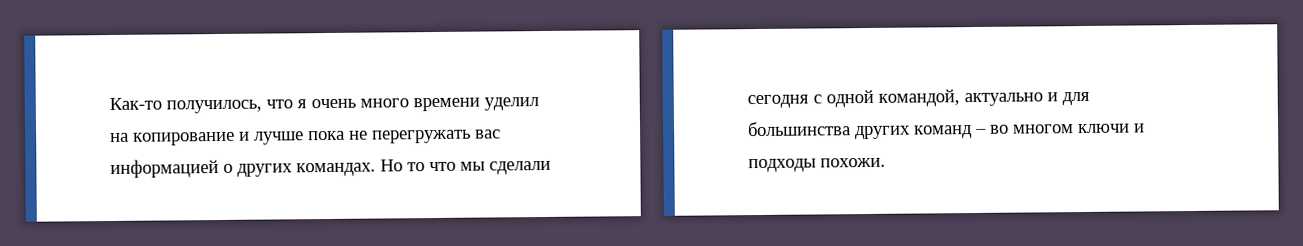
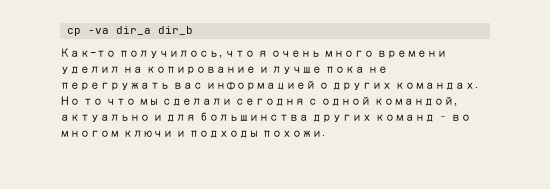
(109, 104) none -> [66,26,193,36] cp -va dir_a dir_b //

